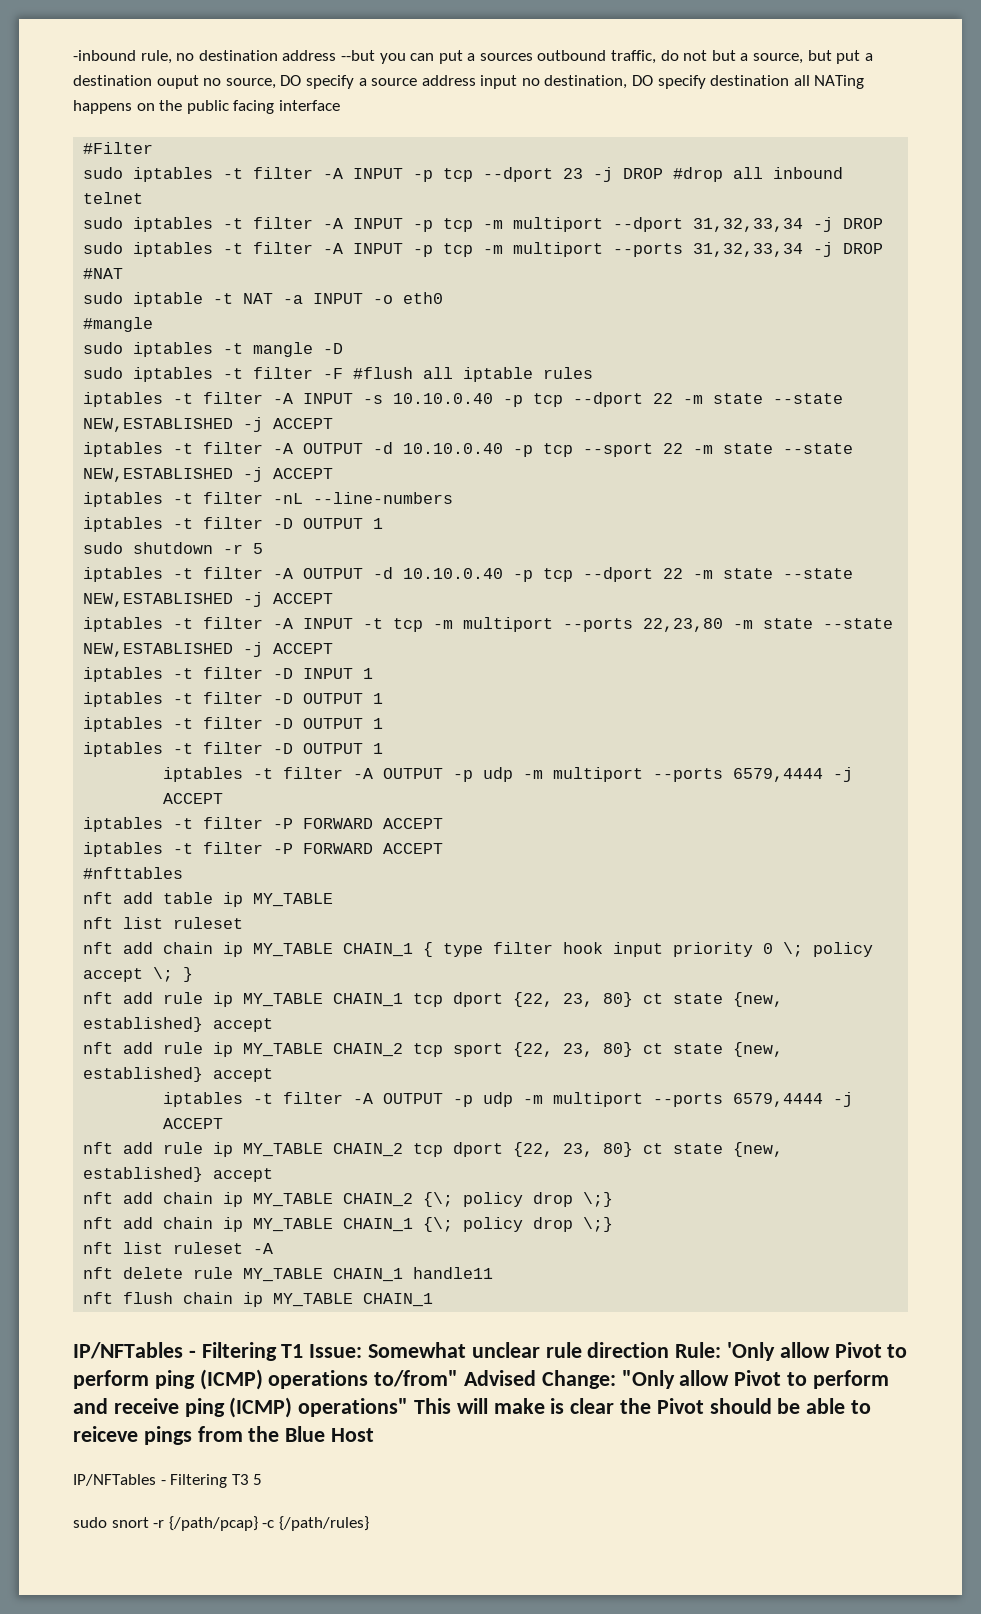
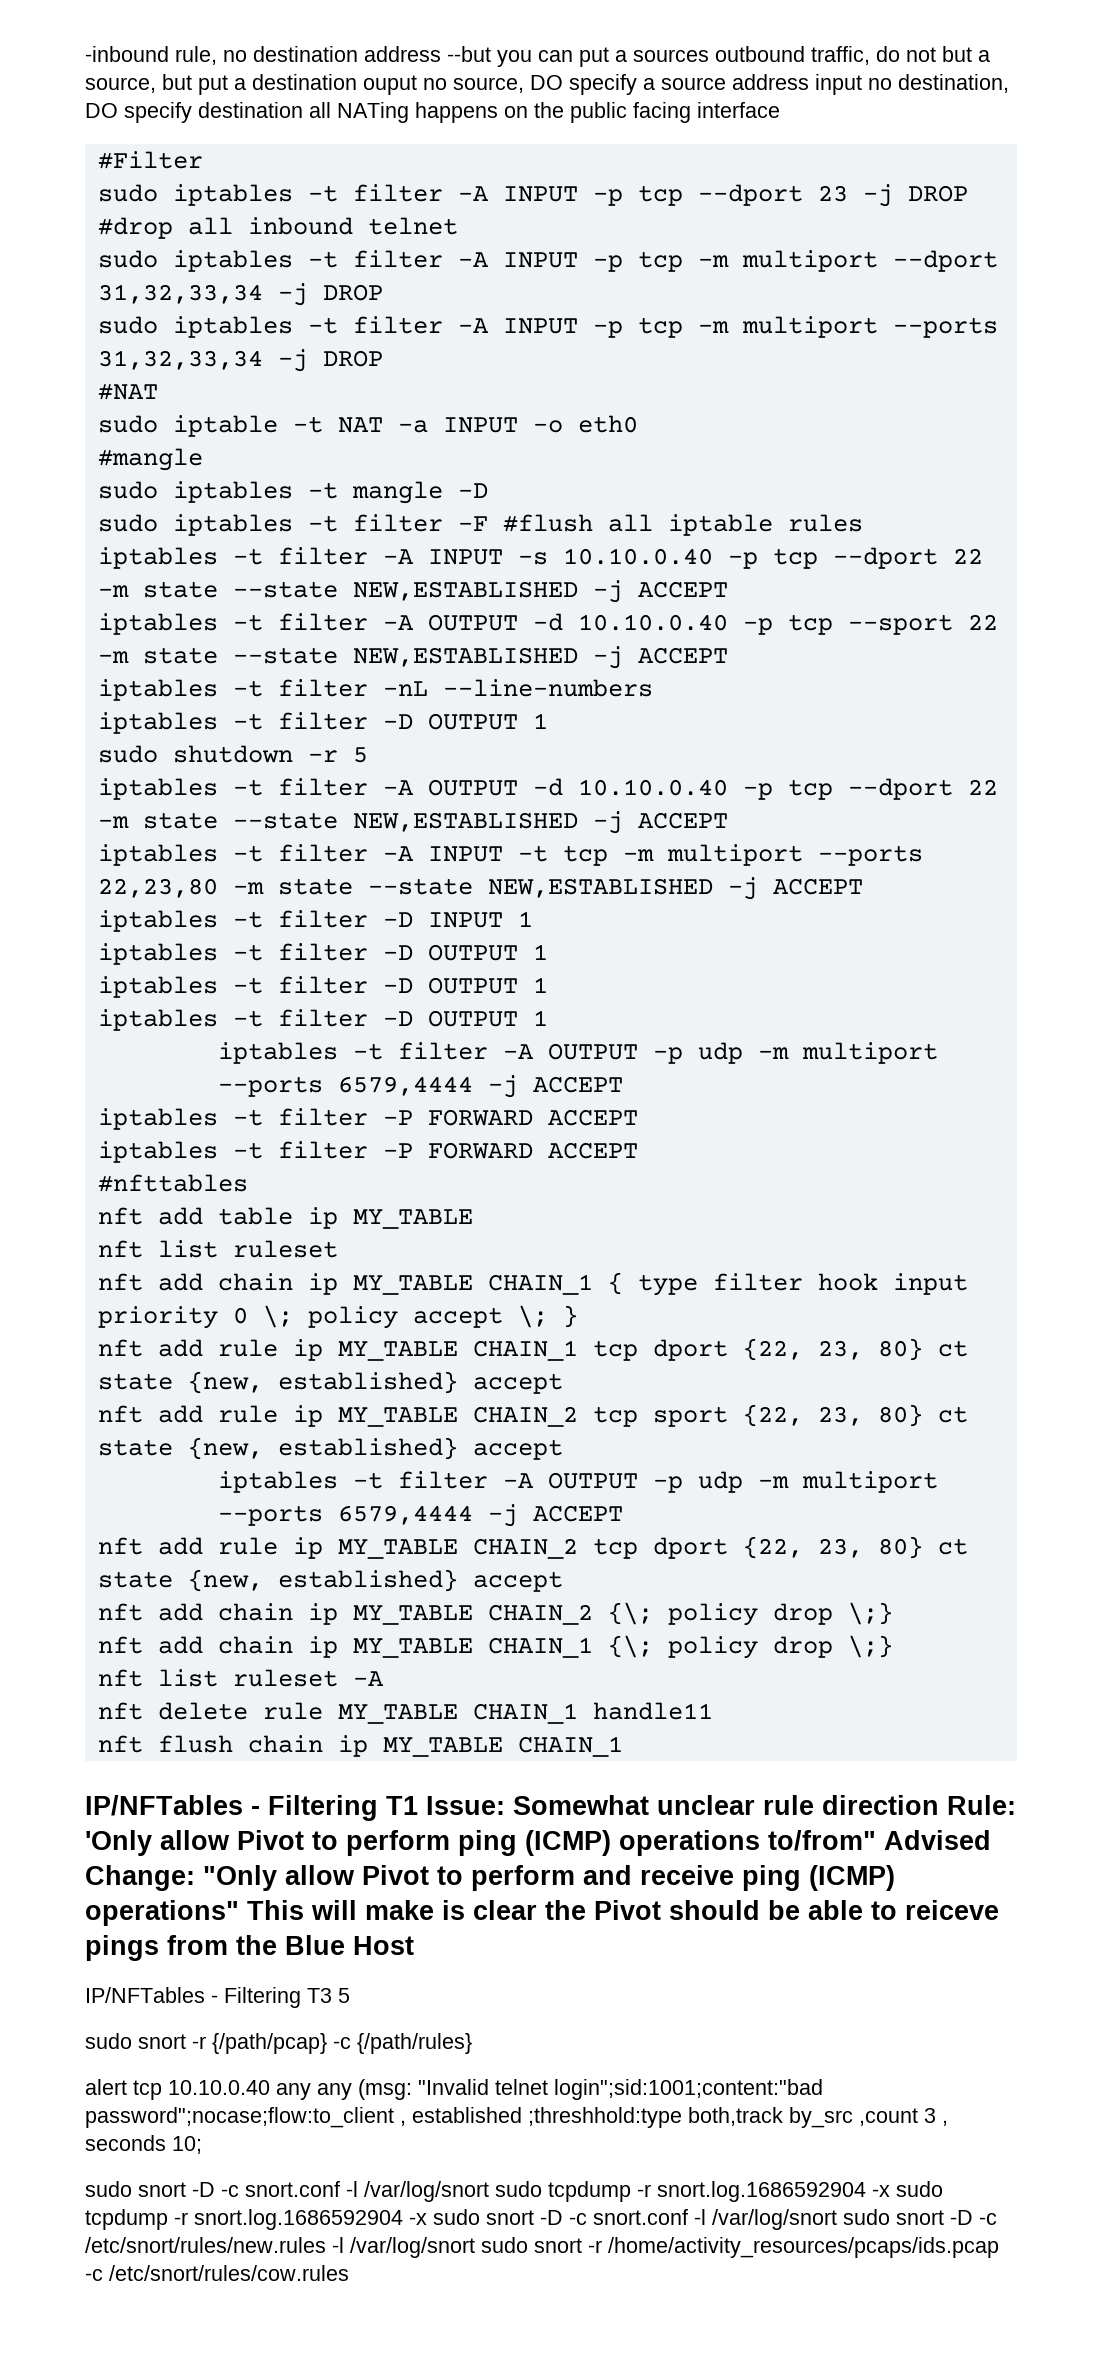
(369, 1523) none -> [85,2079,823,2100] [85,2107,948,2128] [85,2135,202,2154] [85,2181,943,2202] [85,2209,997,2230] [85,2237,999,2258] [85,2265,349,2281] // alert tcp 10.10.0.40 any any (msg: "Invalid telnet login";sid:1001;content:"bad password";nocase;flow:to_client , established ;threshhold:type both,track by_src ,count 3 , seconds 10; // sudo snort -D -c snort.conf -l /var/log/snort sudo tcpdump -r snort.log.1686592904 -x sudo tcpdump -r snort.log.1686592904 -x sudo snort -D -c snort.conf -l /var/log/snort sudo snort -D -c /etc/snort/rules/new.rules -l /var/log/snort sudo snort -r /home/activity_resources/pcaps/ids.pcap -c /etc/snort/rules/cow.rules

